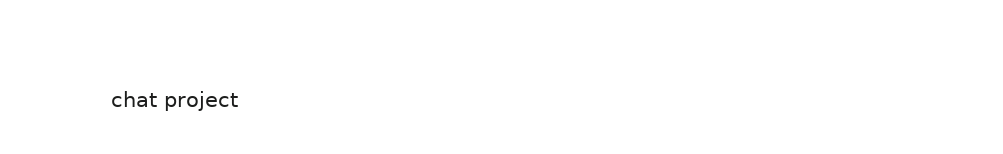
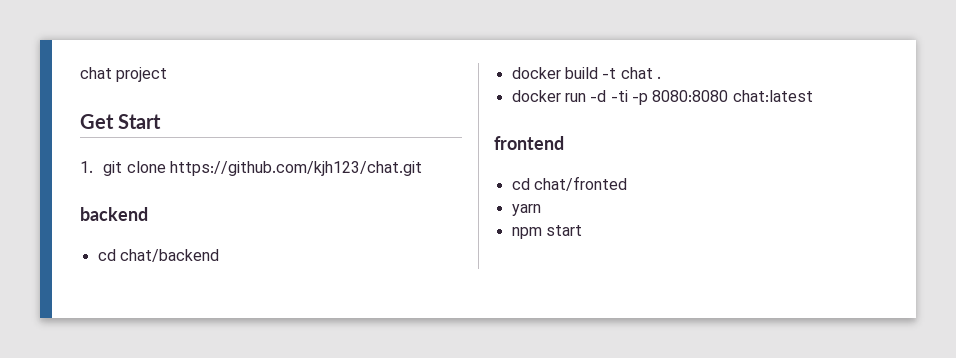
(238, 101) none -> [80,114,162,129] [80,161,422,176] [80,207,148,221] [97,249,219,262] [511,67,661,79] [511,90,813,105] [494,136,564,150] [511,176,627,191] [511,204,541,216] [511,225,582,239] // Get Start // 1. git clone https://github.com/kjh123/chat.git // backend // cd chat/backend // docker build -t chat . // docker run -d -ti -p 8080:8080 chat:latest // frontend // cd chat/fronted // yarn // npm start

